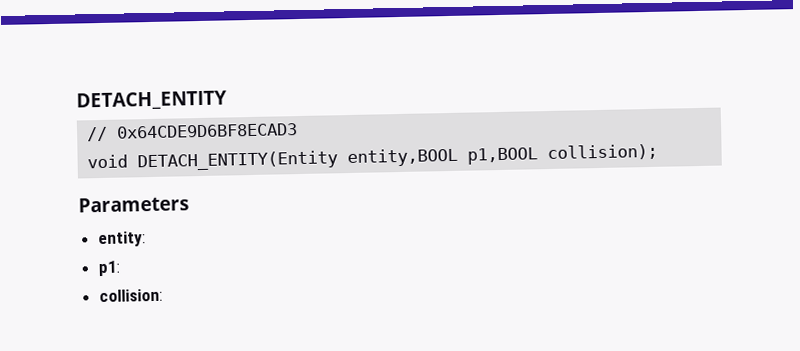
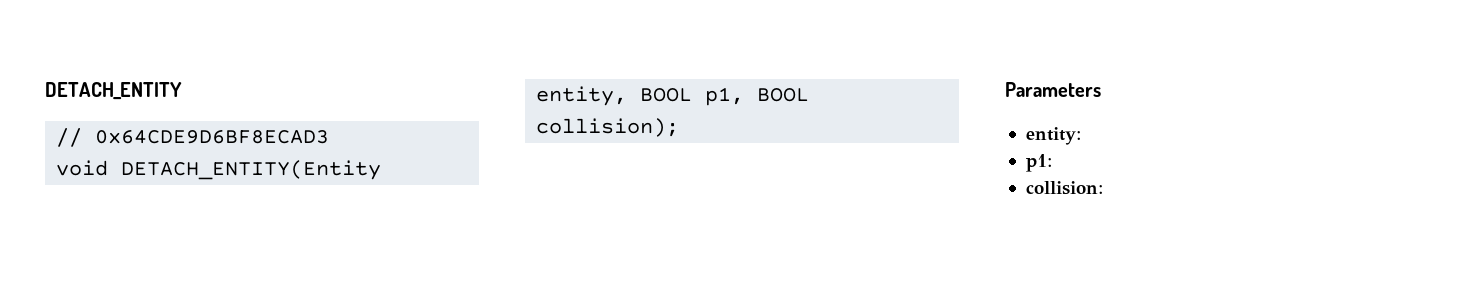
[347,147,539,168] entity,BOOL p1,BOOL -> [536,86,810,106] entity, BOOL p1, BOOL

